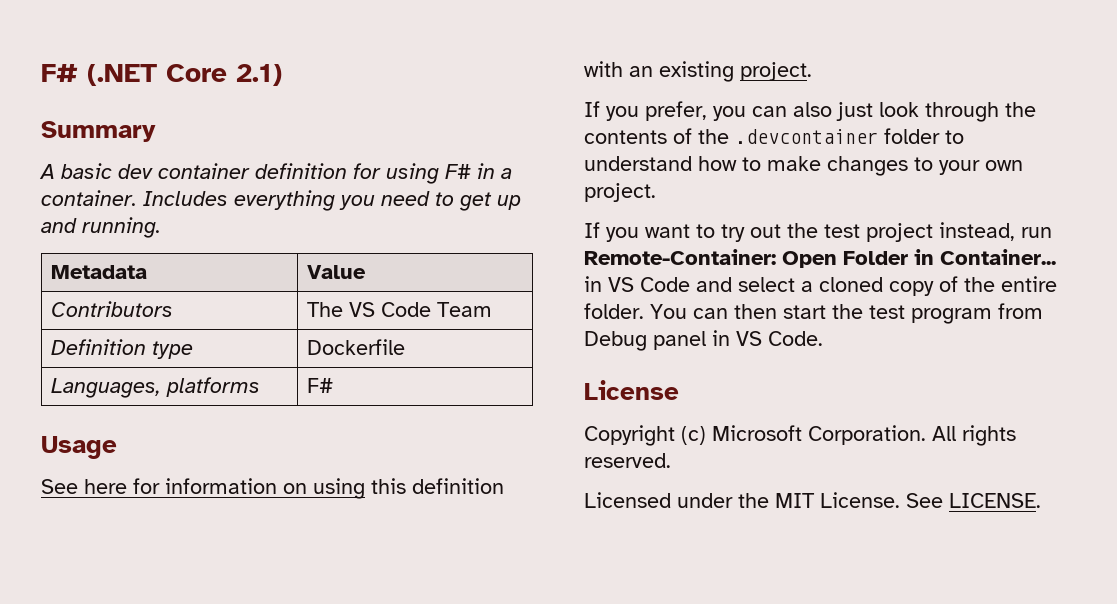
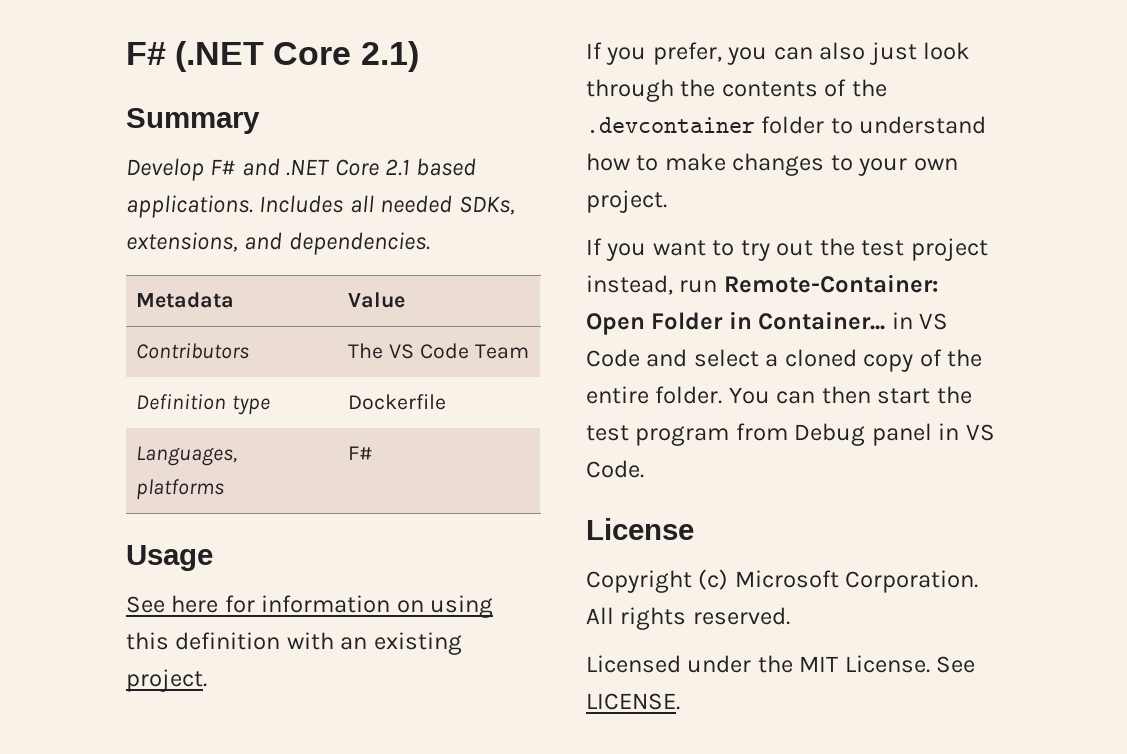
[39,163,512,184] [41,190,521,211] [41,217,161,238] A basic dev container definition for using F# in a container. Includes everything you need to get up and running. -> [126,158,476,181] [126,195,515,218] [126,232,430,255] Develop F# and .NET Core 2.1 based applications. Includes all needed SDKs, extensions, and dependencies.

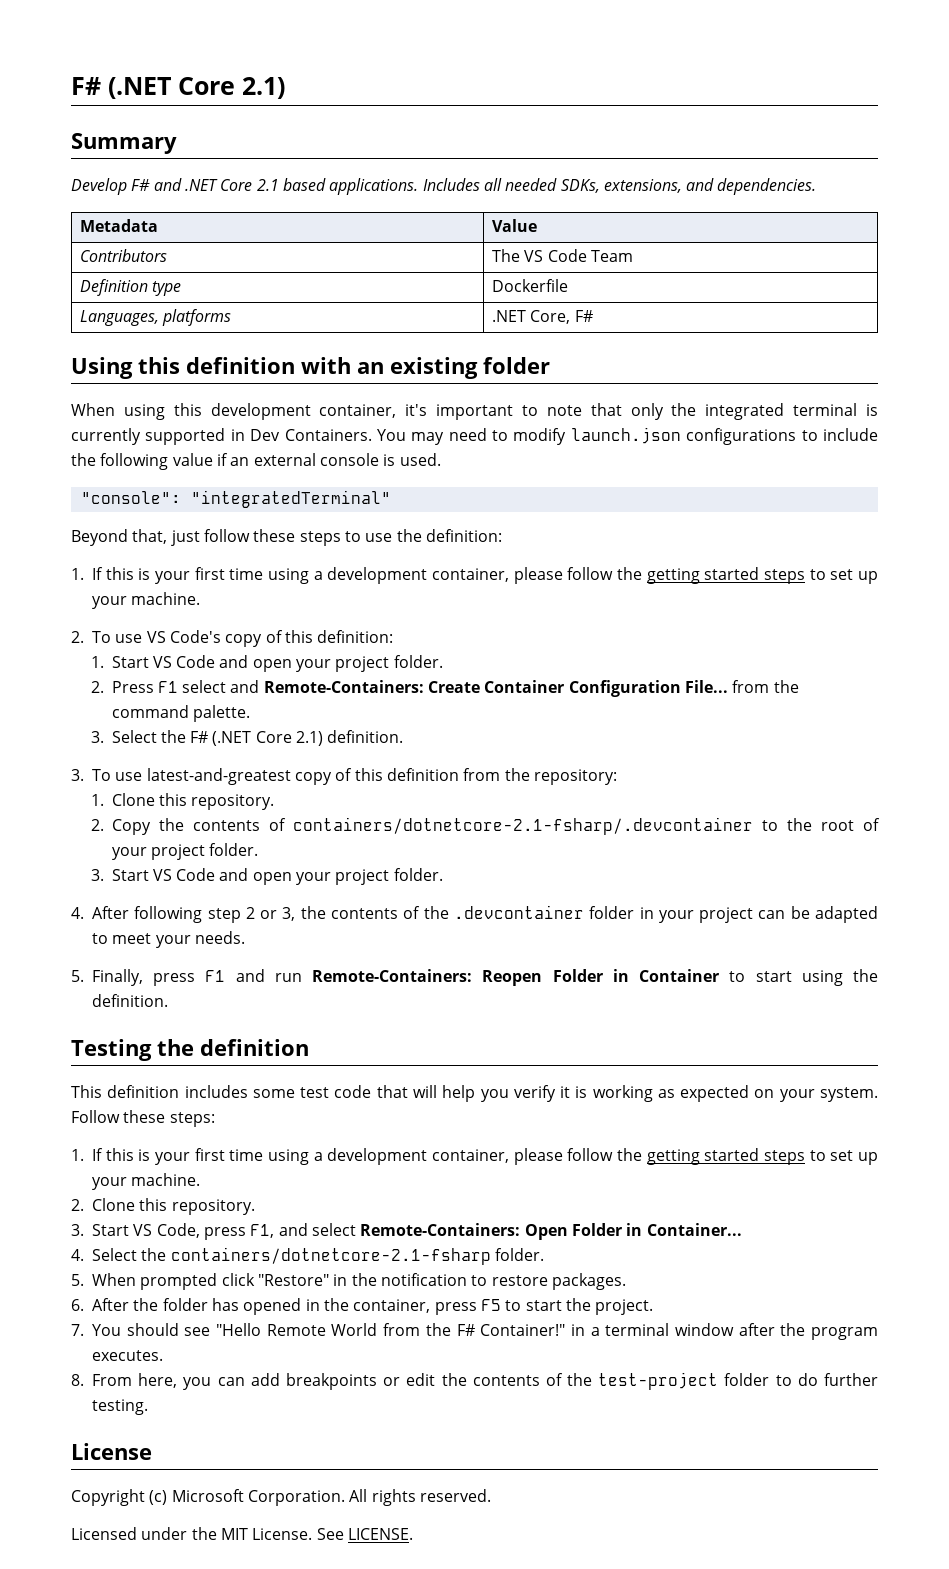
(225, 489) none -> [491,310,571,324] .NET Core,
[126,545,213,571] [126,595,494,618] Usage // See here for information on using -> [71,357,133,379] Using
[126,669,207,692] [586,42,971,65] [586,79,674,102] project. // If you prefer, you can also just look through -> [483,357,550,374] [71,403,879,420] [71,427,878,445] [71,453,441,470] [80,490,391,508] [71,529,502,546] [71,567,878,584] [92,592,201,609] [71,630,394,647] [90,655,443,672] [90,680,799,697] [111,705,250,722] [90,730,404,746] [71,768,617,785] [90,793,275,810] [90,817,881,835] [111,843,259,860] [90,868,443,885] [71,906,296,923] folder // When using this development container, it's important to note that only the integrated terminal is currently supported in Dev Containers. You may need to modify launch.json configurations to include the following value if an external console is used. // "console": "integratedTerminal" // Beyond that, just follow these steps to use the definition: // 1. If this is your first time using a development container, please follow the getting started steps to set up your machine. // 2. To use VS Code's copy of this definition: // 1. Start VS Code and open your project folder. // 2. Press F1 select and Remote-Containers: Create Container Configuration File... from the command palette. // 3. Select the F# (.NET Core 2.1) definition. // 3. To use latest-and-greatest copy of this definition from the repository: // 1. Clone this repository. // 2. Copy the contents of containers/dotnetcore-2.1-fsharp/.devcontainer to the root of your project folder. // 3. Start VS Code and open your project folder. // 4. After following step 2 or 3,
[830,116,987,134] [586,153,958,176] [586,190,667,213] [586,238,988,261] [586,274,938,295] [586,311,949,335] [586,349,983,372] [586,386,972,404] [586,423,995,446] [586,460,644,478] to understand how to make changes to your own project. // If you want to try out the test project instead, run Remote-Container: Open Folder in Container... in VS Code and select a cloned copy of the entire folder. You can then start the test program from Debug panel in VS Code. -> [639,906,878,923] [92,931,245,948] [71,969,879,986] [92,994,168,1007] [71,1039,309,1061] [71,1085,879,1102] [71,1110,215,1127] [71,1148,878,1165] [92,1173,201,1190] [71,1198,255,1215] [71,1223,742,1240] [71,1247,544,1265] [71,1273,626,1290] [71,1298,654,1315] [71,1323,878,1340] [92,1350,163,1361] [71,1372,878,1390] [92,1399,148,1415] in your project can be adapted to meet your needs. // 5. Finally, press F1 and run Remote-Containers: Reopen Folder in Container to start using the definition. // Testing the definition // This definition includes some test code that will help you verify it is working as expected on your system. Follow these steps: // 1. If this is your first time using a development container, please follow the getting started steps to set up your machine. // 2. Clone this repository. // 3. Start VS Code, press F1, and select Remote-Containers: Open Folder in Container... // 4. Select the containers/dotnetcore-2.1-fsharp folder. // 5. When prompted click "Restore" in the notification to restore packages. // 6. After the folder has opened in the container, press F5 to start the project. // 7. You should see "Hello Remote World from the F# Container!" in a terminal window after the program executes. // 8. From here, you can add breakpoints or edit the contents of the test-project folder to do further testing.

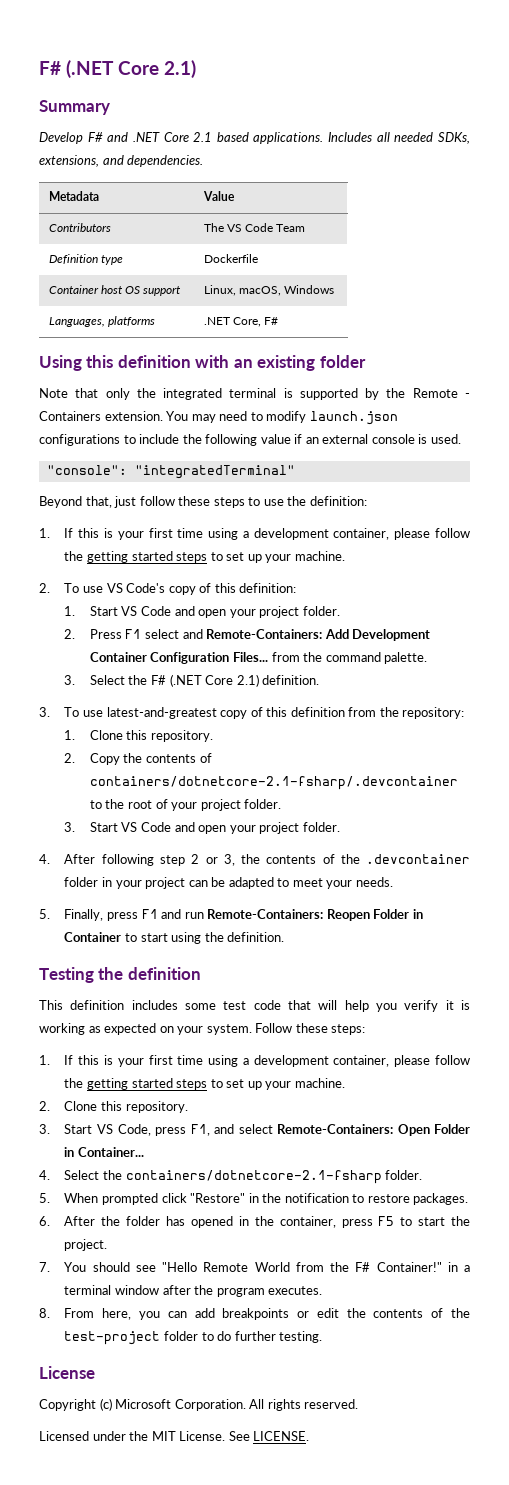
(568, 285) none -> [49,285,182,296] [204,285,335,296] // Container host OS support | Linux, macOS, Windows
[71,403,582,420] When using this development container, it's important to note -> [39,388,68,398] Note
[71,428,372,445] currently supported in Dev Containers. -> [299,388,470,400] [39,411,163,421] supported by the Remote - Containers extension.
[428,681,481,693] Create -> [324,629,431,641] Add Development
[685,680,729,693] File... -> [233,652,269,662] Files...

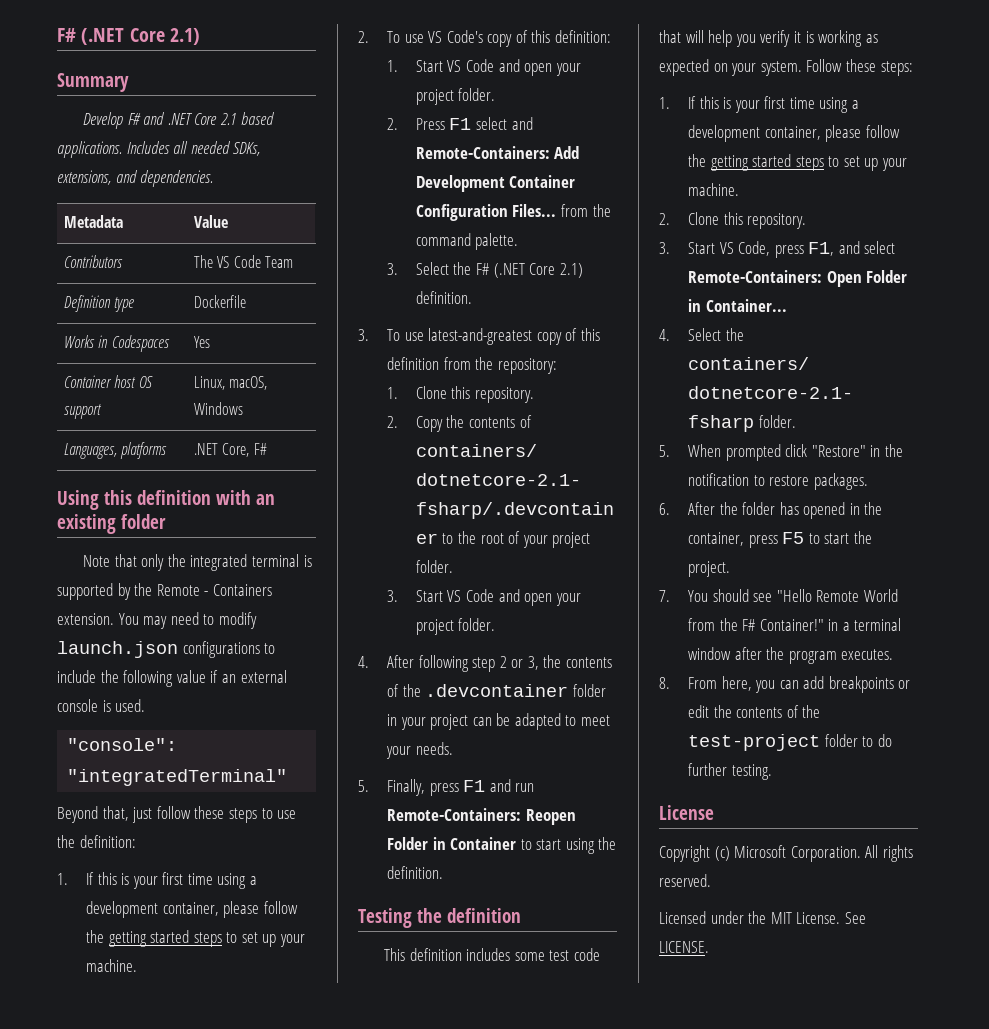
(259, 258) none -> [64,335,170,352] [194,336,211,348] // Works in Codespaces | Yes

